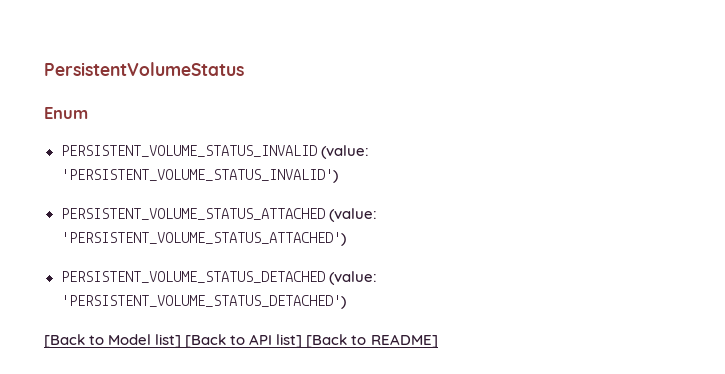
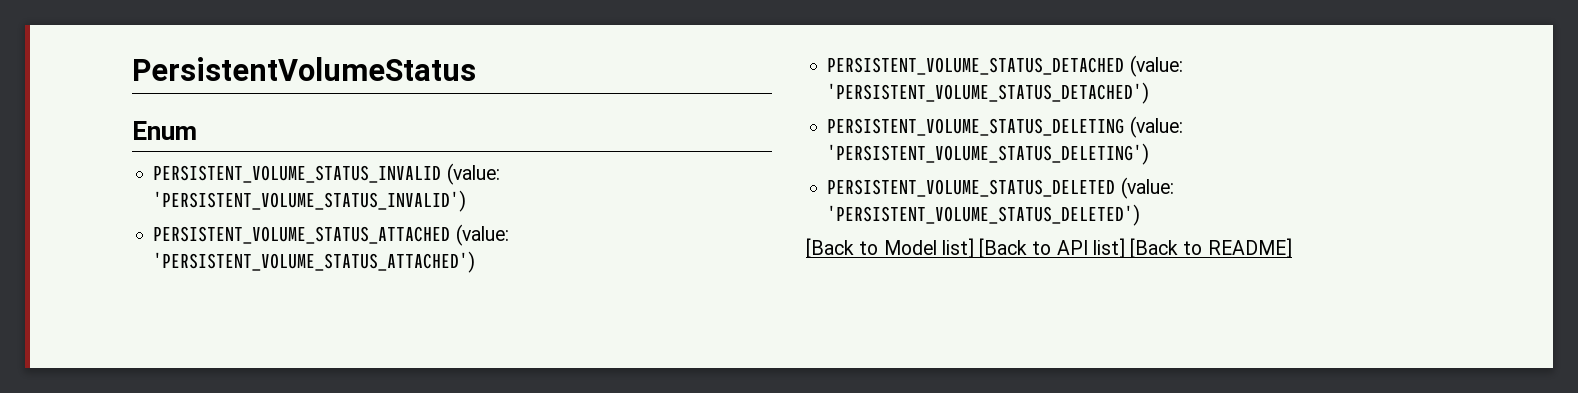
(346, 302) none -> [827,116,1183,138] [827,143,1150,165] [827,177,1174,199] [827,204,1141,226] // PERSISTENT_VOLUME_STATUS_DELETING (value: 'PERSISTENT_VOLUME_STATUS_DELETING') // PERSISTENT_VOLUME_STATUS_DELETED (value: 'PERSISTENT_VOLUME_STATUS_DELETED')

